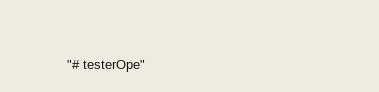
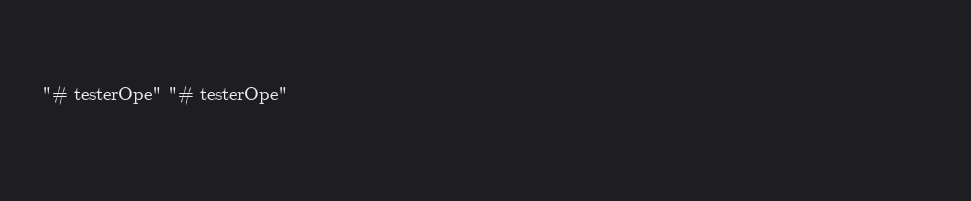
[67,60,145,72] "# testerOpe" -> [42,85,288,106] "# testerOpe" "# testerOpe"

